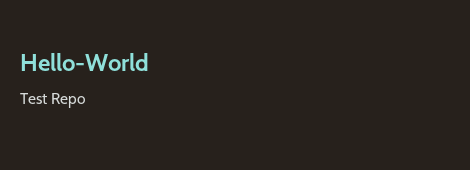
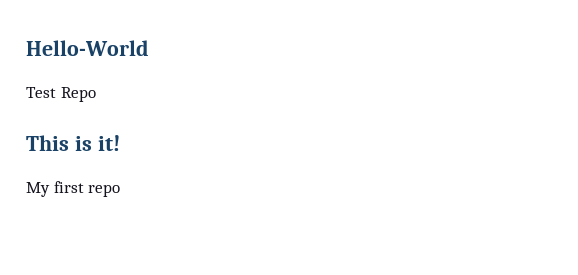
(87, 100) none -> [26,135,120,151] [26,181,121,197] // This is it! // My first repo

